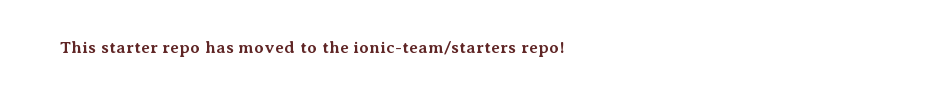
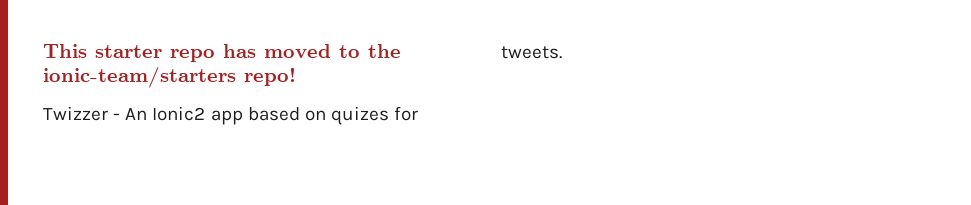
(564, 49) none -> [43,106,419,125] [501,46,562,59] // Twizzer - An Ionic2 app based on quizes for tweets.

